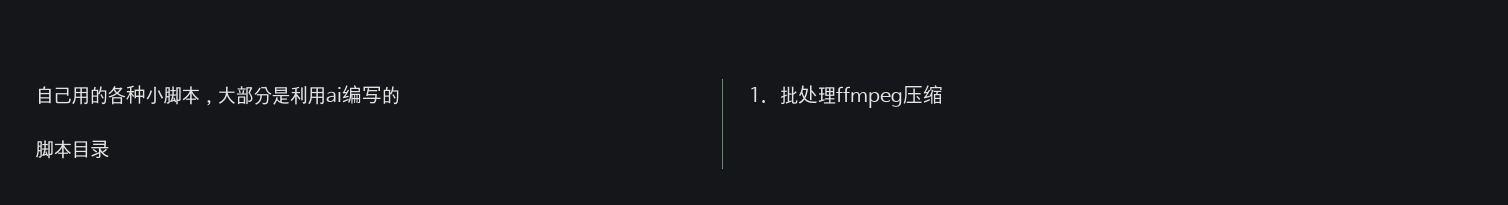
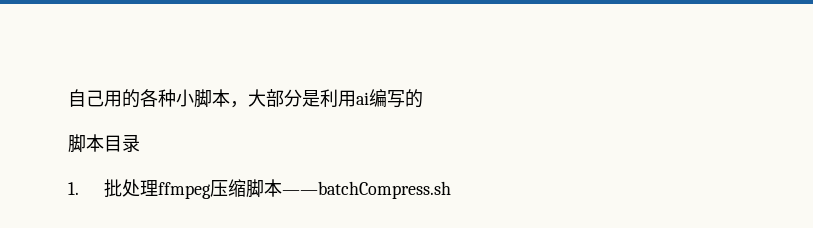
(944, 94) none -> [245,179,451,199] 脚本——batchCompress.sh

